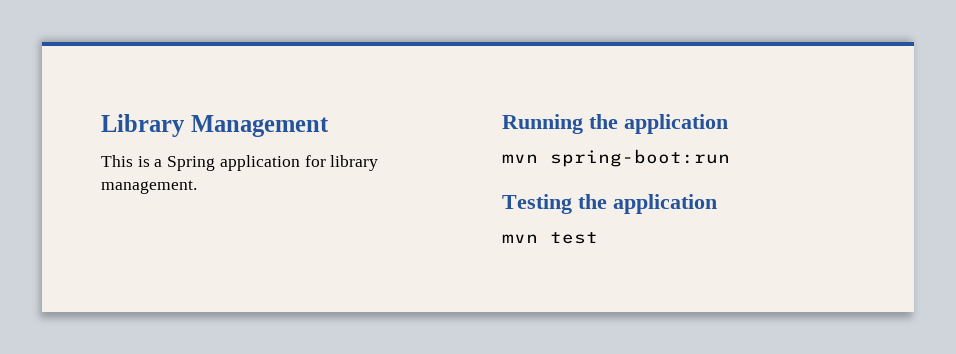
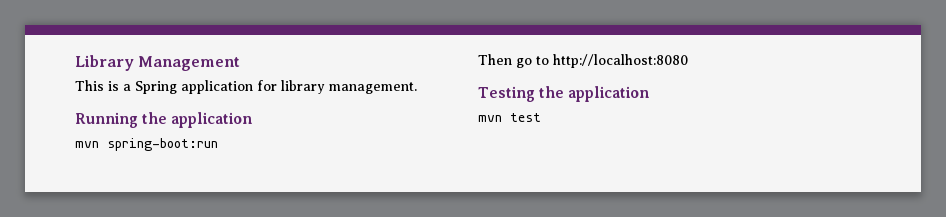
(730, 158) none -> [478,54,688,68] // Then go to http://localhost:8080

